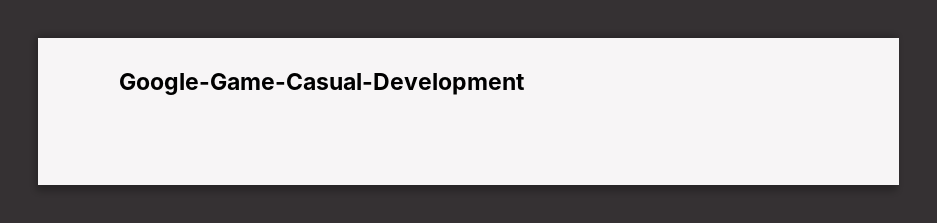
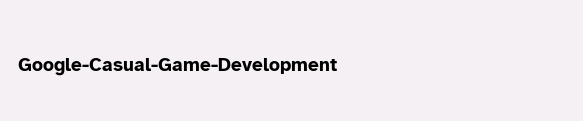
[119,73,525,95] Google-Game-Casual-Development -> [18,58,337,76] Google-Casual-Game-Development

